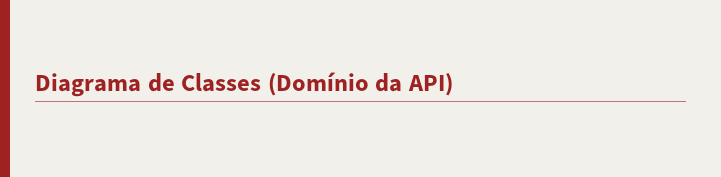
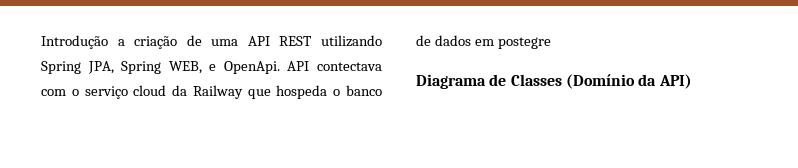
(35, 85) none -> [41,35,383,49] [41,61,382,74] [41,85,382,99] [416,35,551,49] Introdução a criação de uma API REST utilizando Spring JPA, Spring WEB, e OpenApi. API contectava com o serviço cloud da Railway que hospeda o banco de dados em postegre //

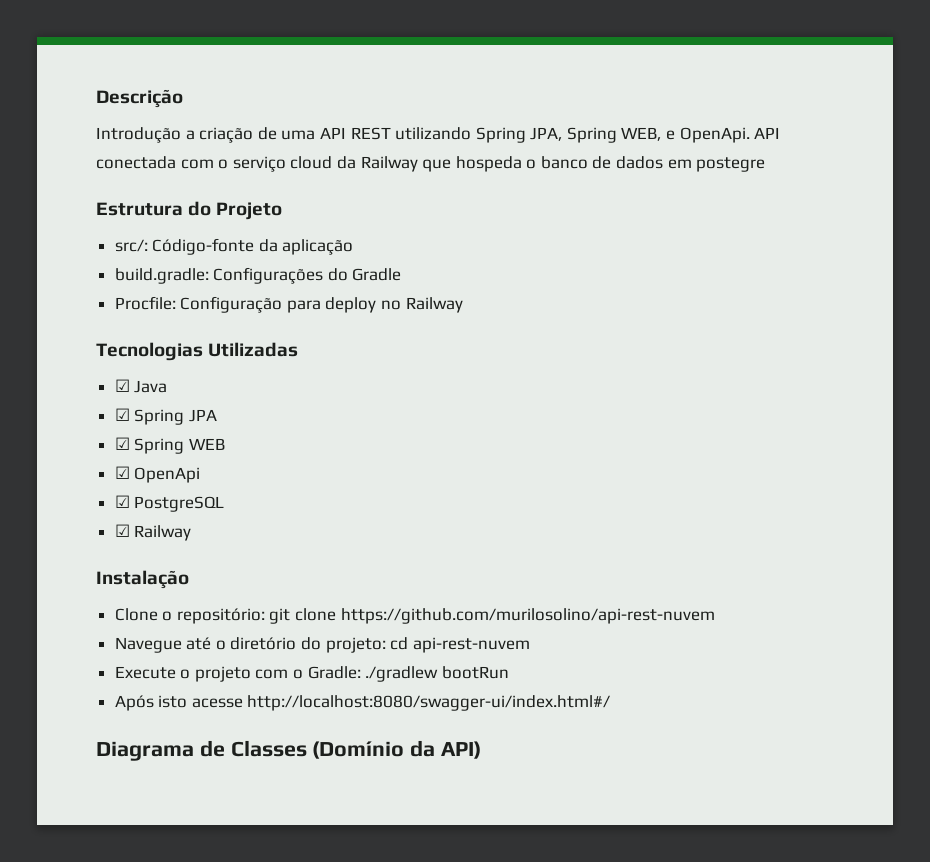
(41, 42) none -> [96,89,183,108] Descrição //
[317,62,382,71] contectava -> [96,156,176,169] conectada
(551, 43) none -> [96,201,283,220] [114,238,354,255] [114,267,402,284] [114,296,463,313] [96,342,299,361] [114,379,168,393] [114,408,217,425] [114,437,225,454] [114,466,201,483] [114,495,225,512] [114,524,192,541] [96,570,189,589] [114,608,715,624] [114,637,530,653] [114,666,509,682] [114,695,611,711] // Estrutura do Projeto // src/: Código-fonte da aplicação // build.gradle: Configurações do Gradle // Procfile: Configuração para deploy no Railway // Tecnologias Utilizadas // ☑ Java // ☑ Spring JPA // ☑ Spring WEB // ☑ OpenApi // ☑ PostgreSQL // ☑ Railway // Instalação // Clone o repositório: git clone https://github.com/murilosolino/api-rest-nuvem // Navegue até o diretório do projeto: cd api-rest-nuvem // Execute o projeto com o Gradle: ./gradlew bootRun // Após isto acesse http://localhost:8080/swagger-ui/index.html#/

